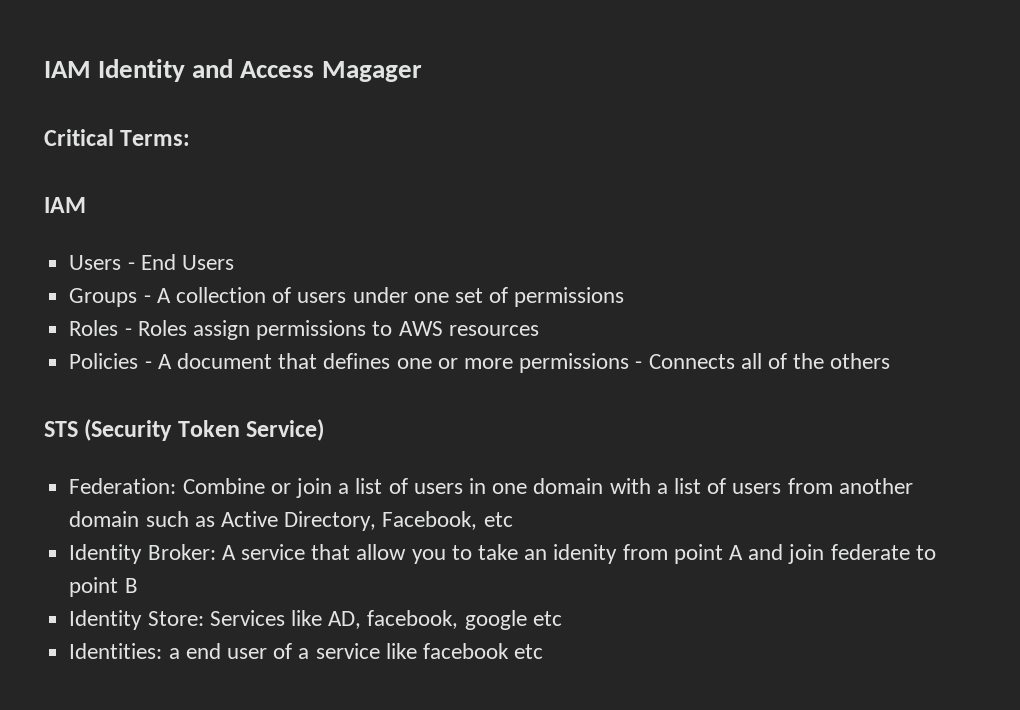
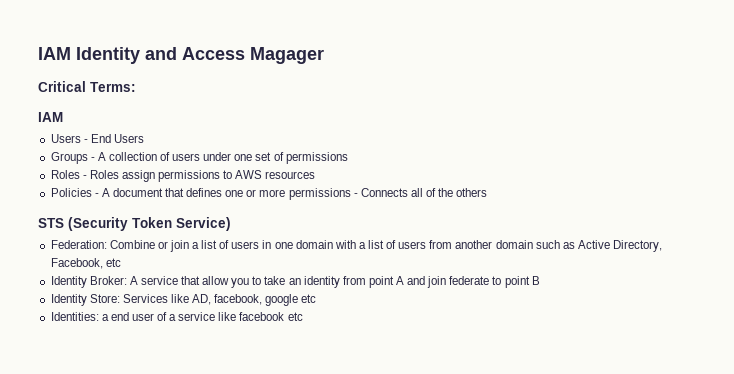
[553,544,618,564] idenity -> [303,276,340,288] identity

